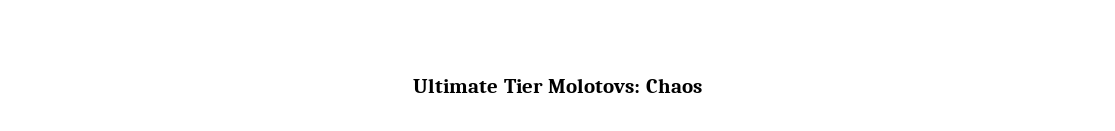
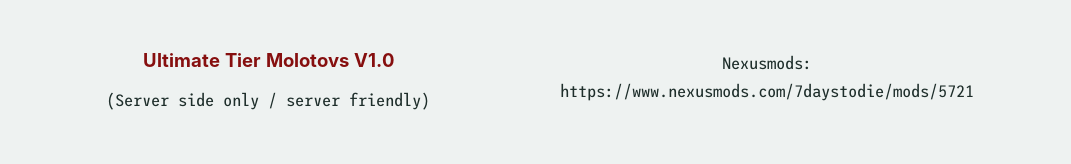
[548,78,702,93] Molotovs: Chaos -> [265,53,394,67] [106,92,430,110] [722,55,812,70] [560,83,974,101] Molotovs V1.0 // (Server side only / server friendly) // Nexusmods: https://www.nexusmods.com/7daystodie/mods/5721

